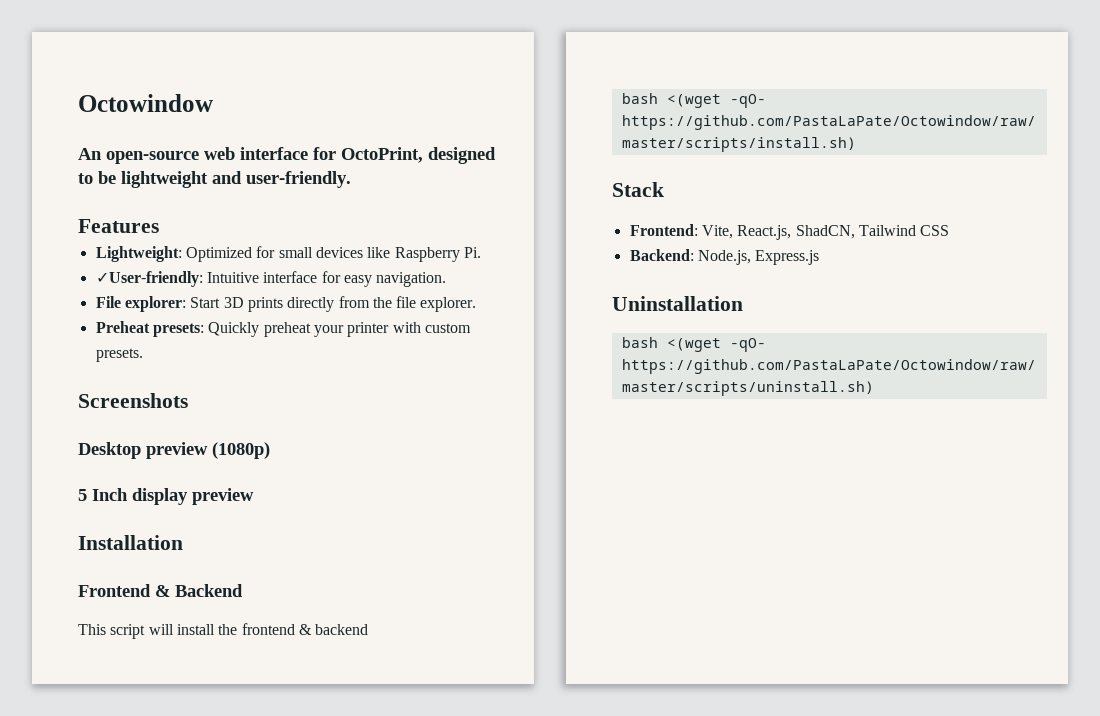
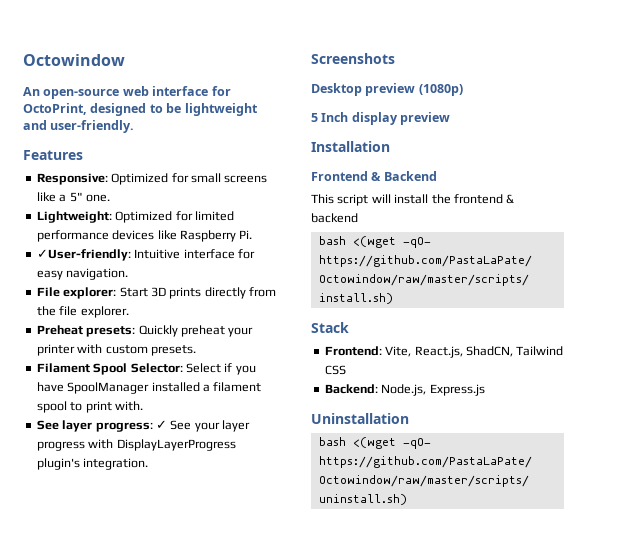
(159, 226) none -> [36,173,268,185] [36,192,110,202] // Responsive: Optimized for small screens like a 5" one.
[278,247,313,258] small -> [194,211,234,221] [36,230,109,242] limited performance
(143, 355) none -> [36,363,256,375] [36,382,262,394] [36,401,143,413] [36,420,250,432] [36,439,236,451] [36,458,149,470] // Filament Spool Selector: Select if you have SpoolManager installed a filament spool to print with. // See layer progress: ✓ See your layer progress with DisplayLayerProgress plugin's integration.

